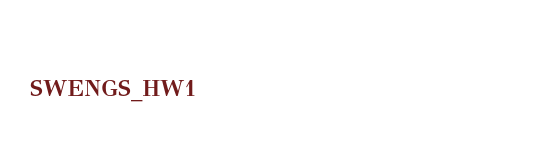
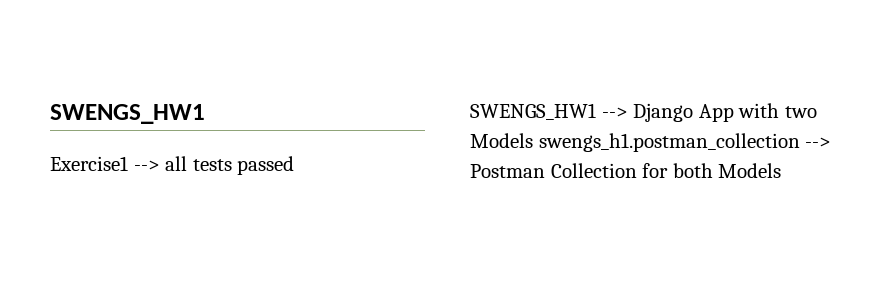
[30,79,196,102] SWENGS_HW1 -> [50,104,205,124] [50,156,295,175] [470,103,817,122] [470,133,832,152] [470,163,782,178] SWENGS_HW1 // Exercise1 --> all tests passed SWENGS_HW1 --> Django App with two Models swengs_h1.postman_collection --> Postman Collection for both Models

